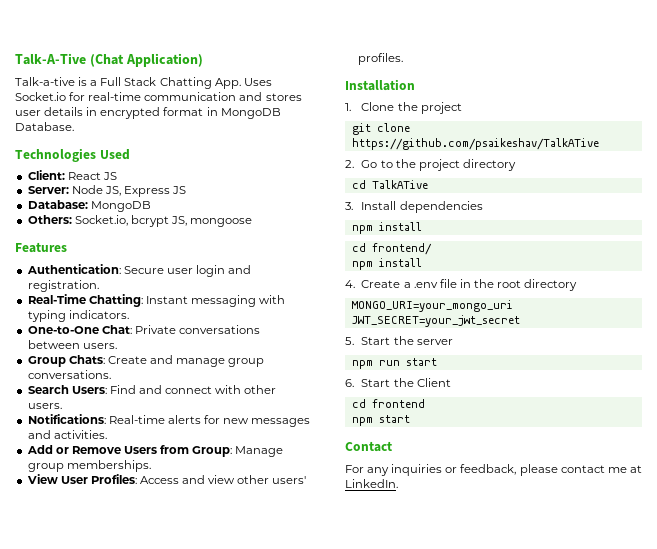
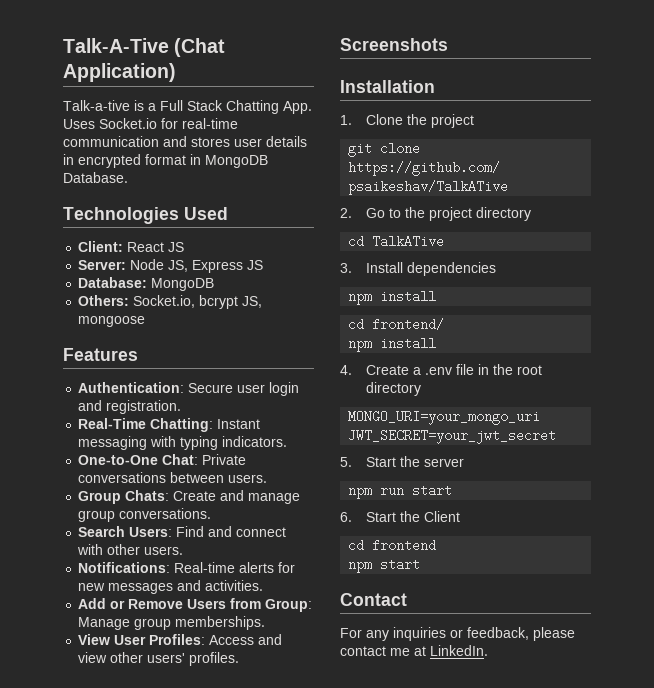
(403, 59) none -> [340,38,448,51] // Screenshots

